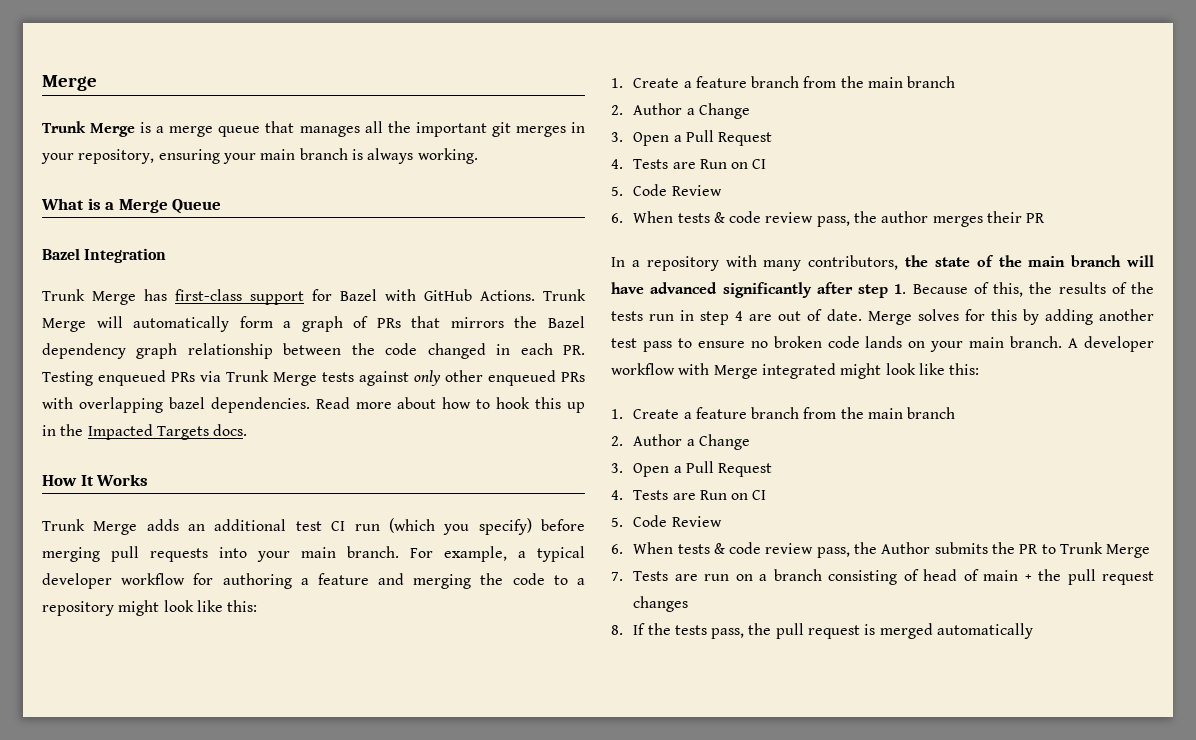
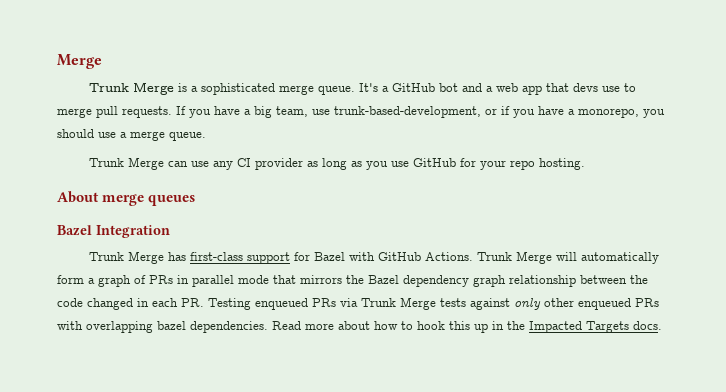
[169,121,586,137] [41,148,478,164] [41,198,222,214] merge queue that manages all the important git merges in your repository, ensuring your main branch is always working. // What is a Merge Queue -> [201,83,637,95] [57,106,665,118] [57,129,206,141] [89,157,586,170] [57,191,196,206] sophisticated merge queue. It's a GitHub bot and a web app that devs use to merge pull requests. If you have a big team, use trunk-based-development, or if you have a monorepo, you should use a merge queue. // Trunk Merge can use any CI provider as long as you use GitHub for your repo hosting. // About merge queues
(401, 323) none -> [177,275,269,287] in parallel mode
[42,474,149,486] [42,518,586,535] [42,546,585,562] [42,573,585,589] [42,600,258,616] [611,76,956,88] [611,103,750,119] [611,130,773,146] [611,159,767,169] [611,184,722,196] [611,211,1046,227] [611,255,1154,271] [611,282,1154,298] [611,309,1154,325] [611,336,1154,352] [611,363,980,379] [611,407,956,419] [611,434,750,450] [611,461,773,477] [611,490,767,500] [611,515,722,527] [611,542,1151,558] [611,569,1154,585] [633,596,689,612] [611,623,1034,639] // How It Works // Trunk Merge adds an additional test CI run (which you specify) before merging pull requests into your main branch. For example, a typical developer workflow for authoring a feature and merging the code to a repository might look like this: // 1. Create a feature branch from the main branch // 2. Author a Change // 3. Open a Pull Request // 4. Tests are Run on CI // 5. Code Review // 6. When tests & code review pass, the author merges their PR // In a repository with many contributors, the state of the main branch will have advanced significantly after step 1. Because of this, the results of the tests run in step 4 are out of date. Merge solves for this by adding another test pass to ensure no broken code lands on your main branch. A developer workflow with Merge integrated might look like this: // 1. Create a feature branch from the main branch // 2. Author a Change // 3. Open a Pull Request // 4. Tests are Run on CI // 5. Code Review // 6. When tests & code review pass, the Author submits the PR to Trunk Merge // 7. Tests are run on a branch consisting of head of main + the pull request changes // 8. If the tests pass, the pull request is merged automatically -> (662, 325) none

